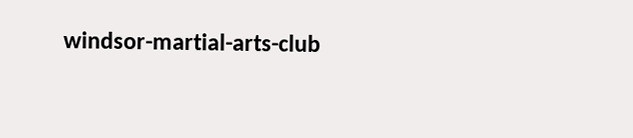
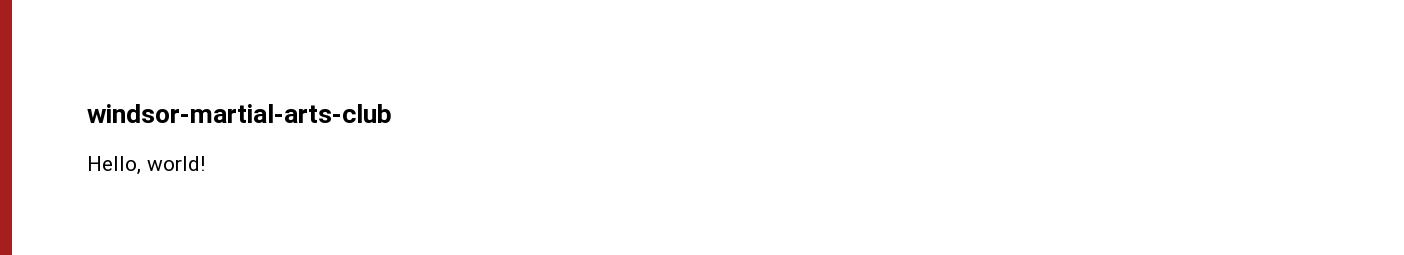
(321, 42) none -> [87,156,205,175] // Hello, world!

